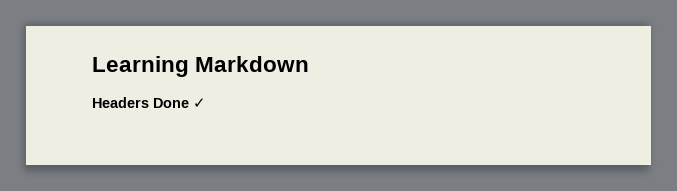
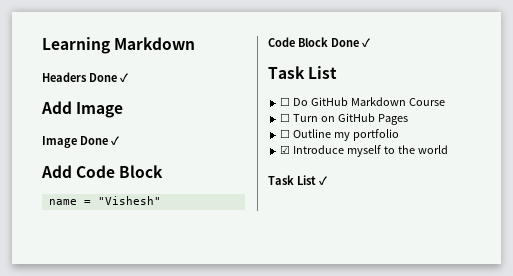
(206, 103) none -> [41,101,124,118] [42,136,119,148] [41,165,164,178] [48,196,161,205] [268,37,370,47] [268,66,338,79] [280,97,445,106] [280,113,408,125] [280,129,400,141] [280,145,448,157] [268,175,327,185] // Add Image // Image Done ✓ // Add Code Block // name = "Vishesh" // Code Block Done ✓ // Task List // ☐ Do GitHub Markdown Course // ☐ Turn on GitHub Pages // ☐ Outline my portfolio // ☑ Introduce myself to the world // Task List ✓

